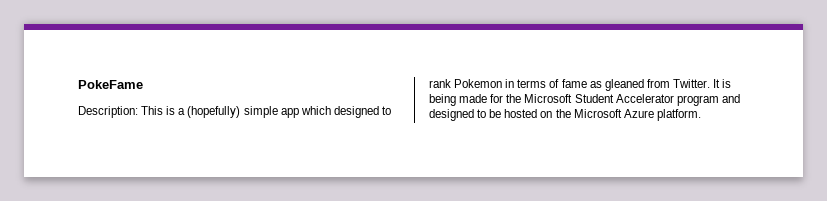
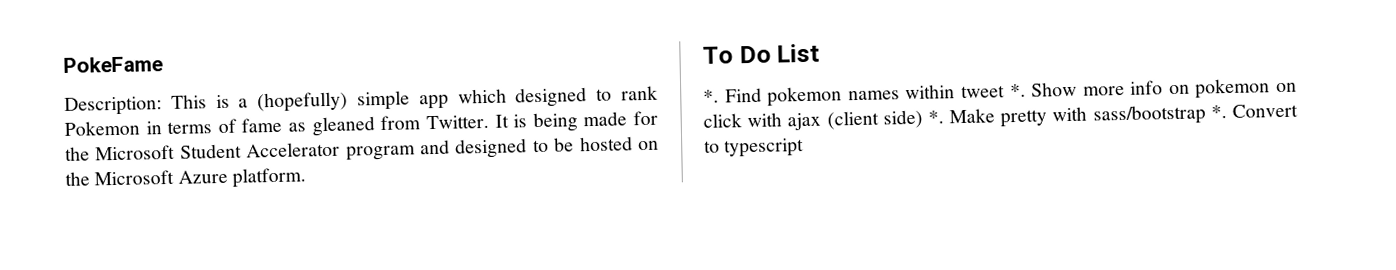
(701, 115) none -> [702,43,821,64] [703,78,1297,107] [703,103,1298,131] [704,138,805,158] // To Do List // *. Find pokemon names within tweet *. Show more info on pokemon on click with ajax (client side) *. Make pretty with sass/bootstrap *. Convert to typescript

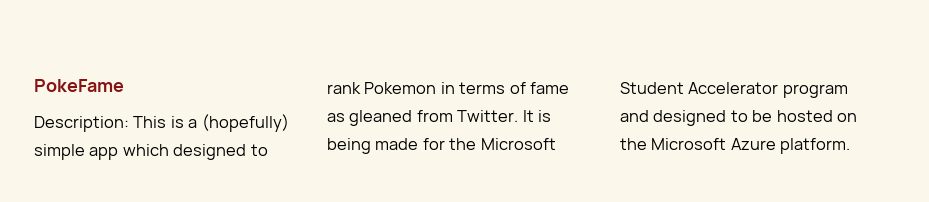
[702,43,821,64] [703,78,1297,107] [703,103,1298,131] [704,138,805,158] // To Do List // *. Find pokemon names within tweet *. Show more info on pokemon on click with ajax (client side) *. Make pretty with sass/bootstrap *. Convert to typescript -> (851, 146) none

